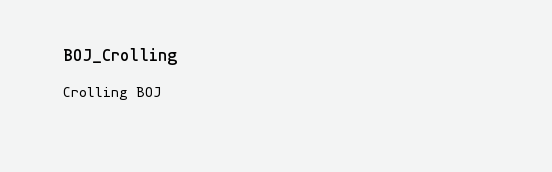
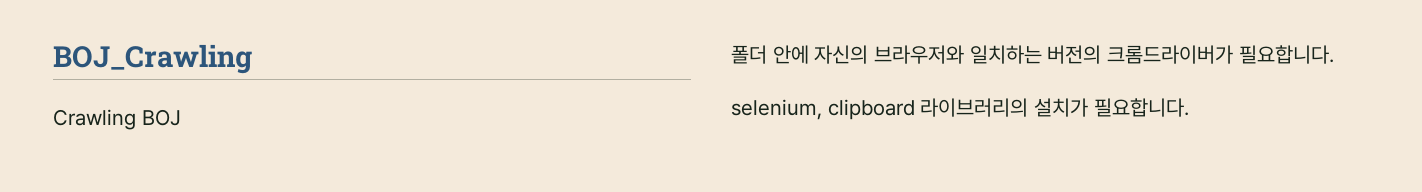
[63,48,177,65] [63,87,128,100] BOJ_Crolling // Crolling -> [53,44,252,74] [53,109,136,130] BOJ_Crawling // Crawling
(161, 92) none -> [731,45,1334,64] [731,98,1189,120] // 폴더 안에 자신의 브라우저와 일치하는 버전의 크롬드라이버가 필요합니다. // selenium, clipboard 라이브러리의 설치가 필요합니다.

